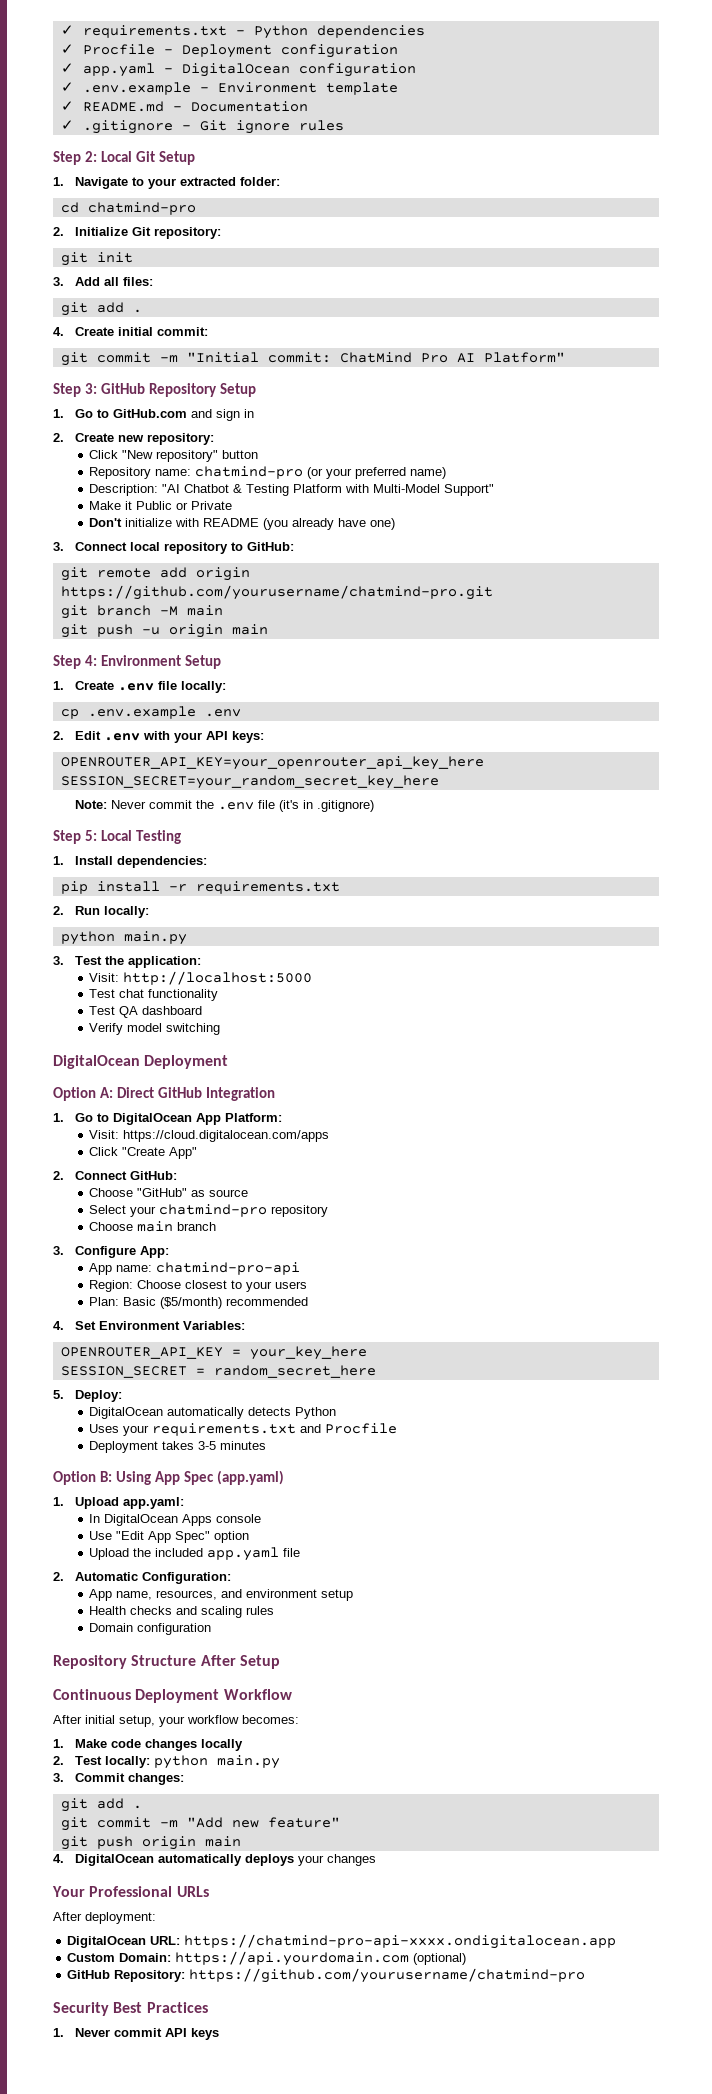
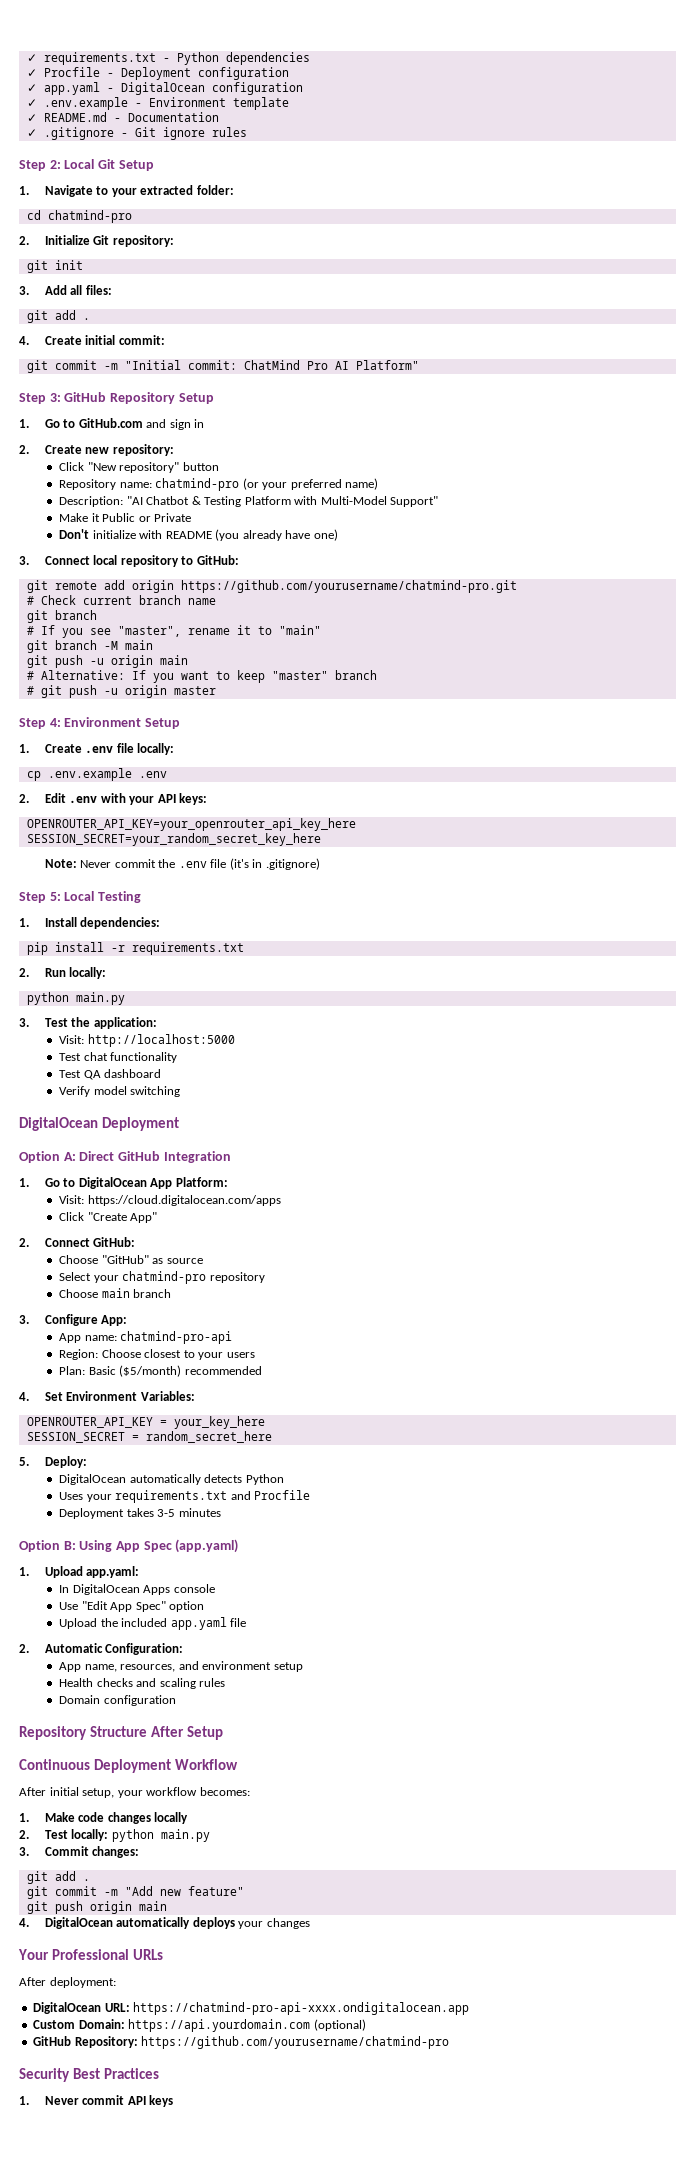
(493, 592) none -> [26,595,216,605] [26,610,97,623] [26,625,321,638] // # Check current branch name // git branch // # If you see "master", rename it to "main"
(268, 629) none -> [26,670,377,683] [26,685,216,698] // # Alternative: If you want to keep "master" branch // # git push -u origin master

